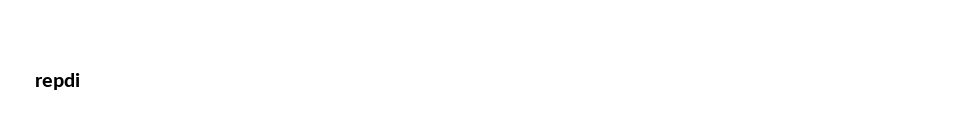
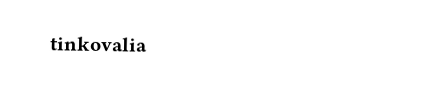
[35,73,80,90] repdi -> [49,36,148,52] tinkovalia

